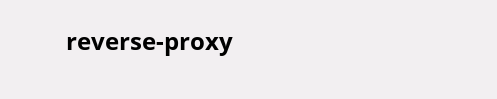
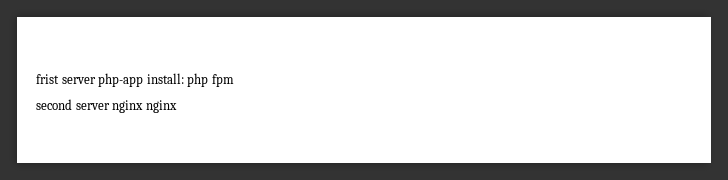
[66,37,233,56] reverse-proxy -> [36,73,234,87] [36,99,177,113] frist server php-app install: php fpm // second server nginx nginx

